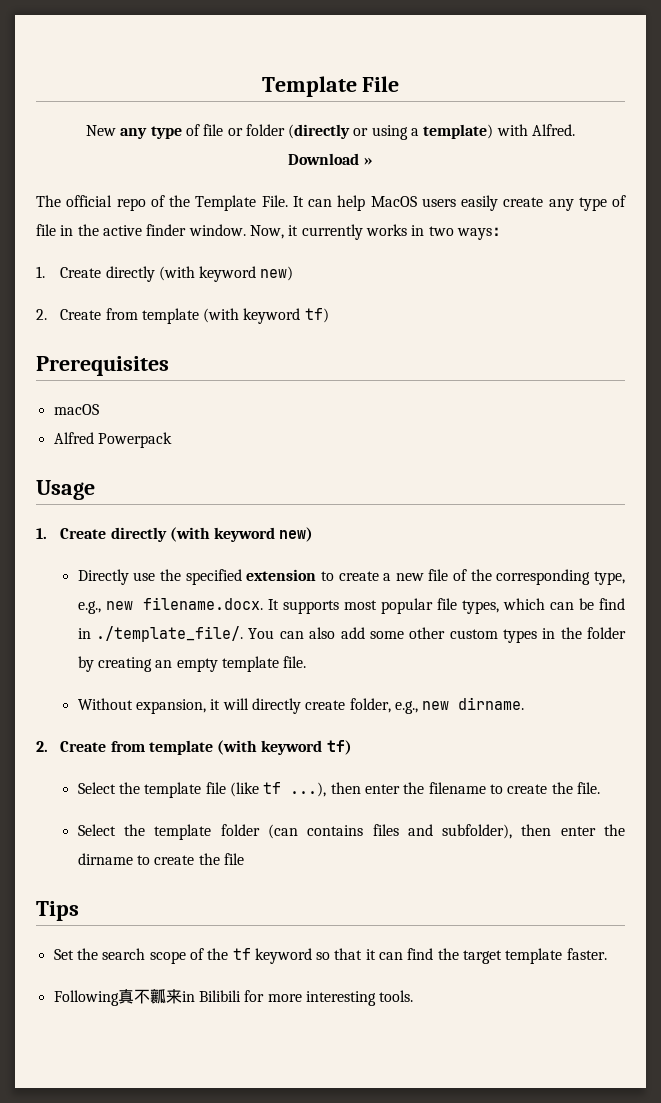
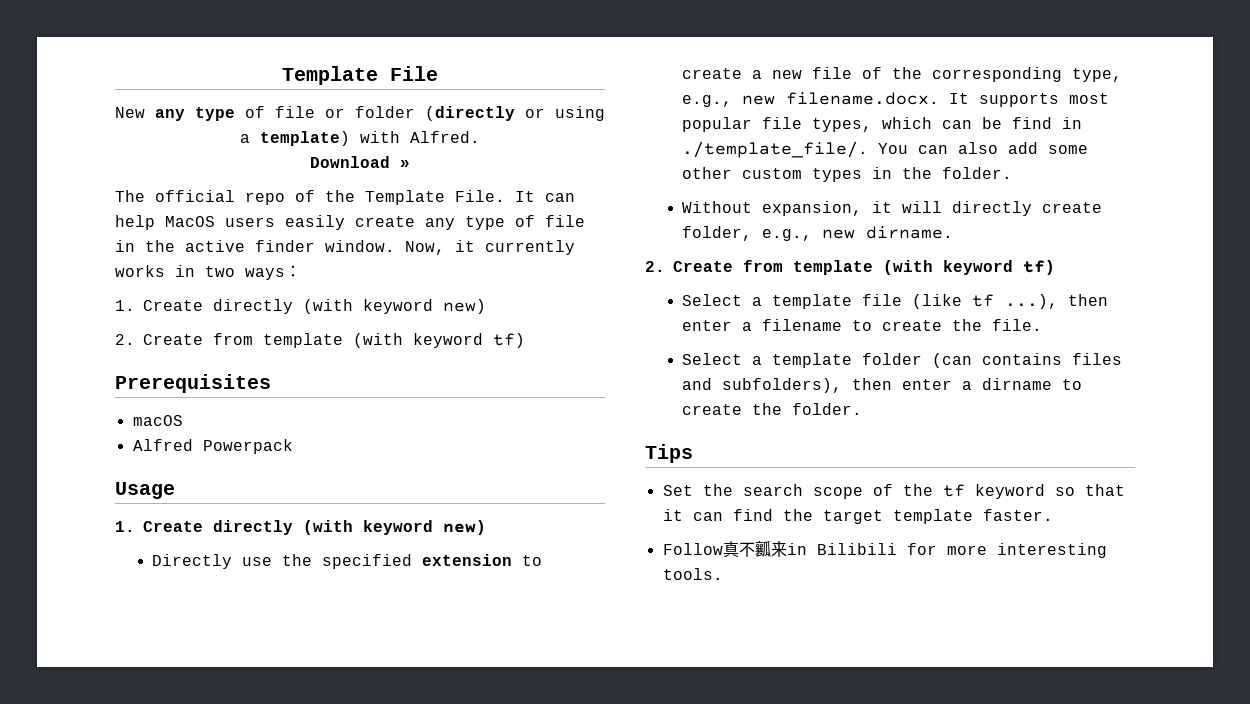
[586,627,626,639] [77,656,307,672] folder by creating an empty template file. -> [942,167,1013,179] folder.
[119,782,141,794] the -> [752,297,763,306] a
[403,782,425,794] the -> [742,322,753,331] a
[124,824,146,836] the -> [752,356,763,365] a
[442,824,625,839] subfolder), then enter the -> [722,378,973,393] subfolders), then enter a
[224,853,245,865] file -> [792,403,863,415] folder.
[53,990,119,1006] Following -> [662,543,723,555] Follow

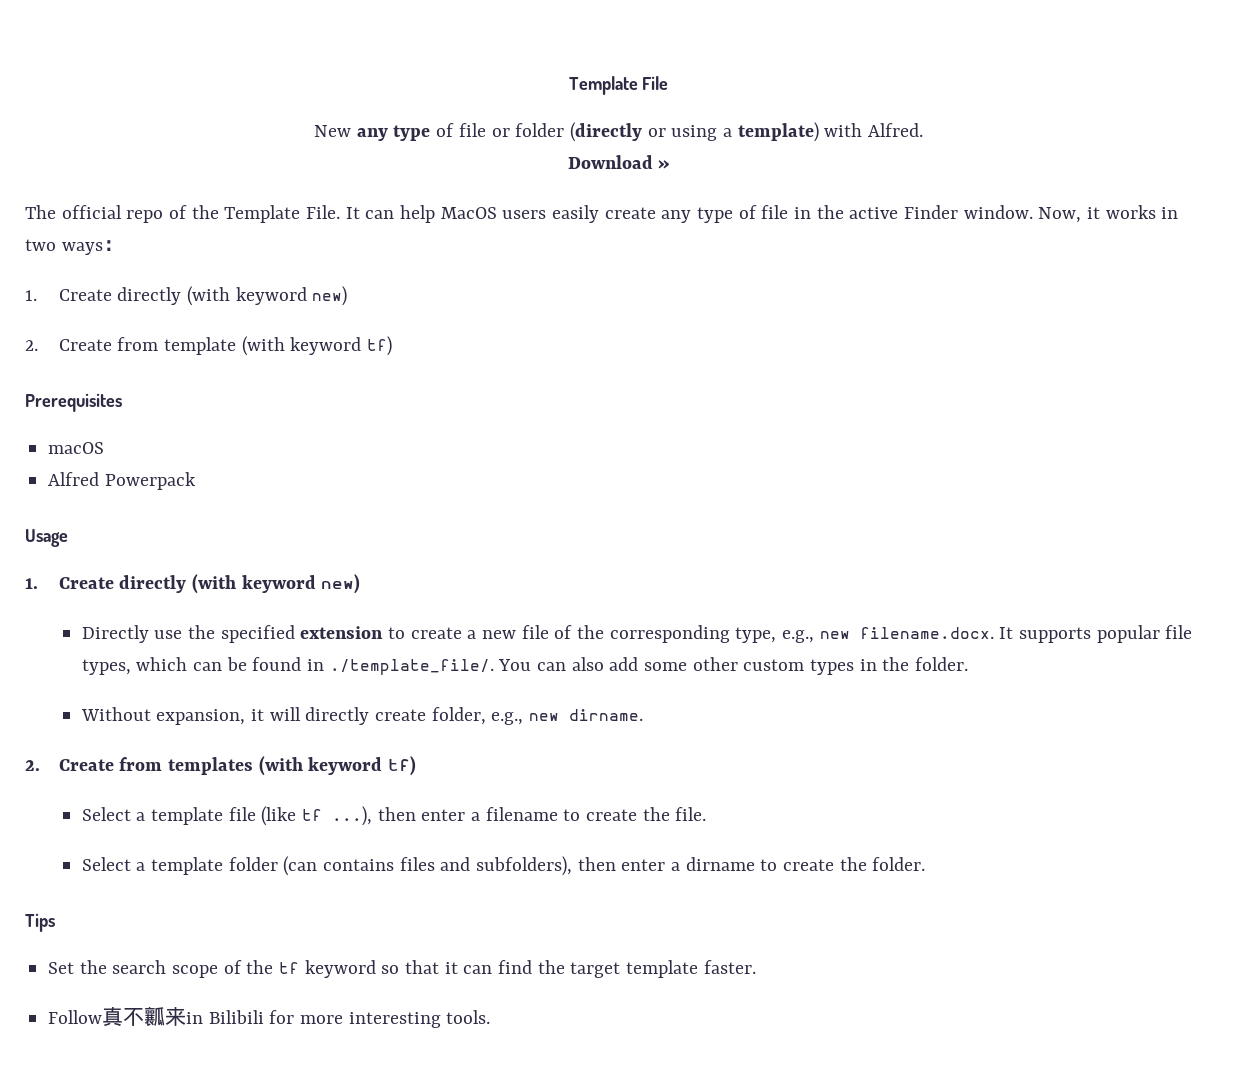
[255,240,315,252] finder -> [904,205,959,219] Finder
[485,240,575,255] currently -> (1101, 213) none
[1069,93,1110,104] most -> (1092, 635) none
[1012,117,1053,129] find -> [252,657,302,671] found
[793,260,873,275] template -> [167,757,253,775] templates

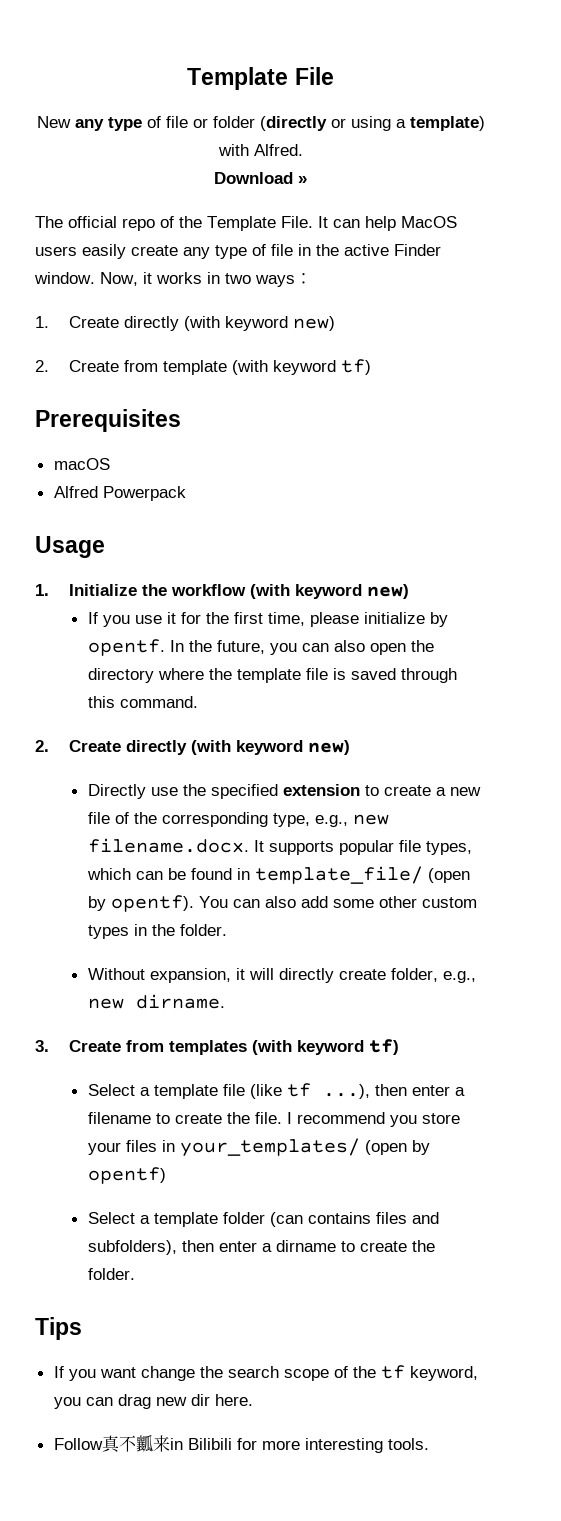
(38, 583) none -> [68,584,409,599] [87,612,448,627] [87,639,434,656] [87,668,457,683] [87,696,198,708] [35,740,49,752] Initialize the workflow (with keyword new) // If you use it for the first time, please initialize by opentf. In the future, you can also open the directory where the template file is saved through this command. // 2.
[329,659,494,675] ./template_file/. -> [254,866,470,884] [87,895,194,912] template_file/ (open by opentf).
[25,760,40,771] 2. -> [35,1040,49,1052] 3.
(707, 814) none -> [286,1112,460,1127] [87,1138,430,1157] [87,1167,166,1184] I recommend you store your files in your_templates/ (open by opentf)
[48,962,75,974] Set -> [53,1366,195,1381] If you want change
[304,960,756,978] keyword so that it can find the target template faster. -> [409,1366,478,1381] [53,1394,253,1409] keyword, you can drag new dir here.

